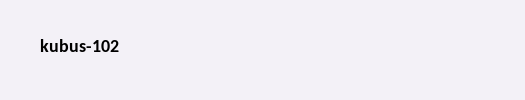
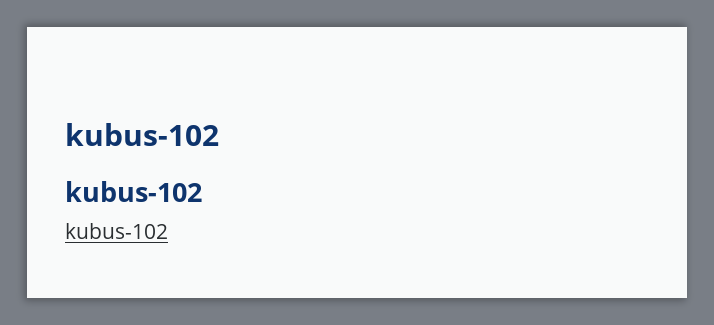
[40,39,119,52] kubus-102 -> [65,123,219,146] [65,181,202,202] [65,223,168,239] kubus-102 // kubus-102 // kubus-102

